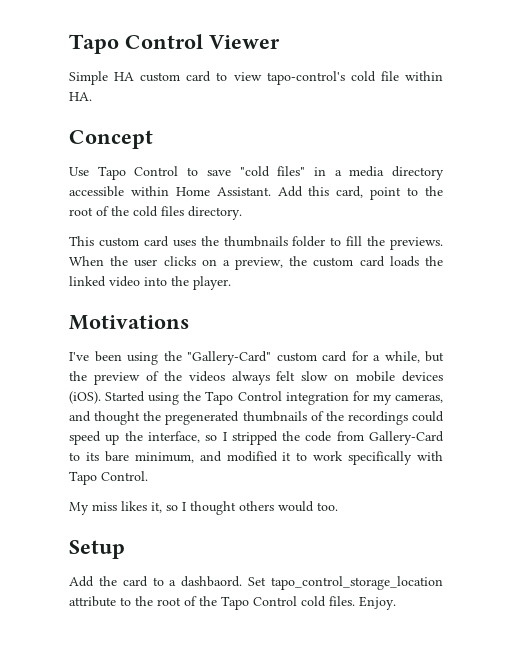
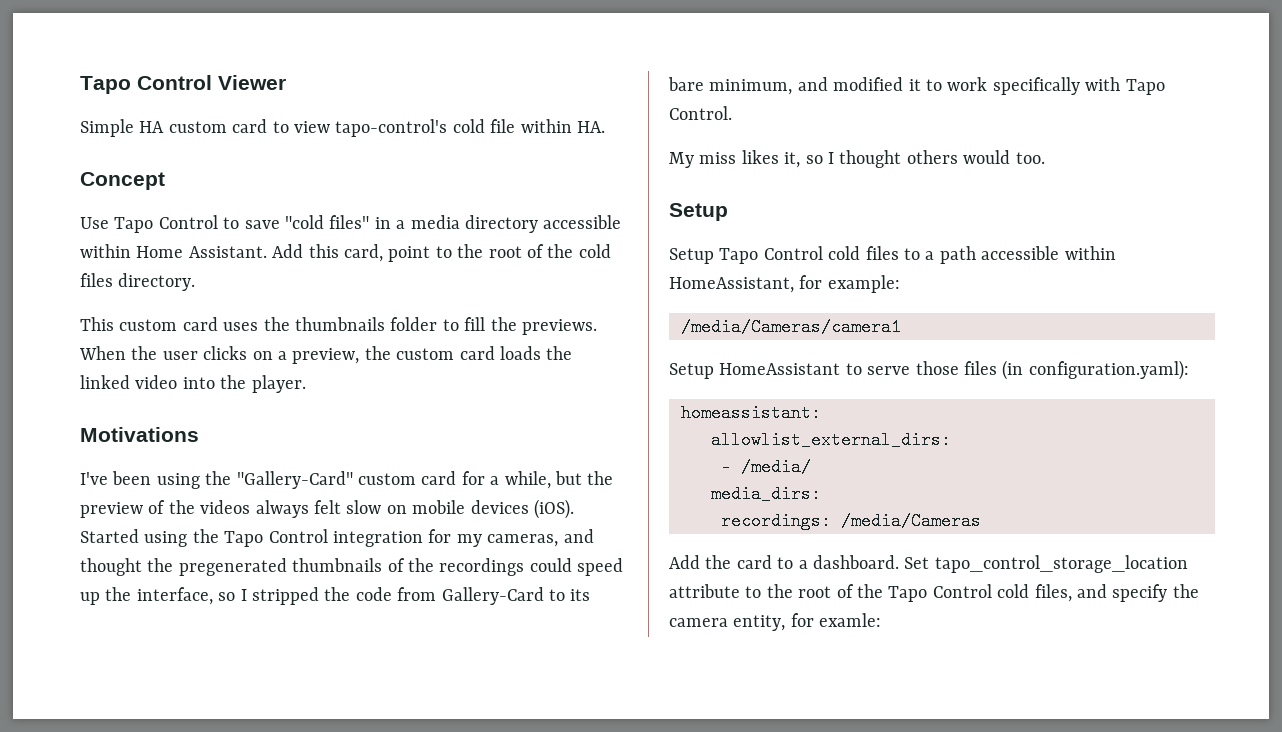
(125, 549) none -> [669,246,1116,264] [669,275,900,293] [681,318,901,336] [669,360,1189,380] [681,404,821,422] [711,431,951,449] [721,458,811,476] [711,485,821,503] [721,512,981,530] // Setup Tapo Control cold files to a path accessible within HomeAssistant, for example: // /media/Cameras/camera1 // Setup HomeAssistant to serve those files (in configuration.yaml): // homeassistant: // allowlist_external_dirs: // - /media/ // media_dirs: // recordings: /media/Cameras
[181,576,243,587] dashbaord. -> [813,555,899,569] dashboard.
[329,596,396,610] files. Enjoy. -> [1034,584,1199,602] [669,613,882,631] files, and specify the camera entity, for examle:

